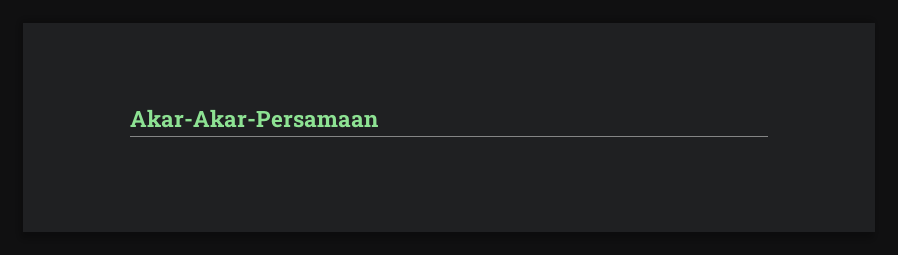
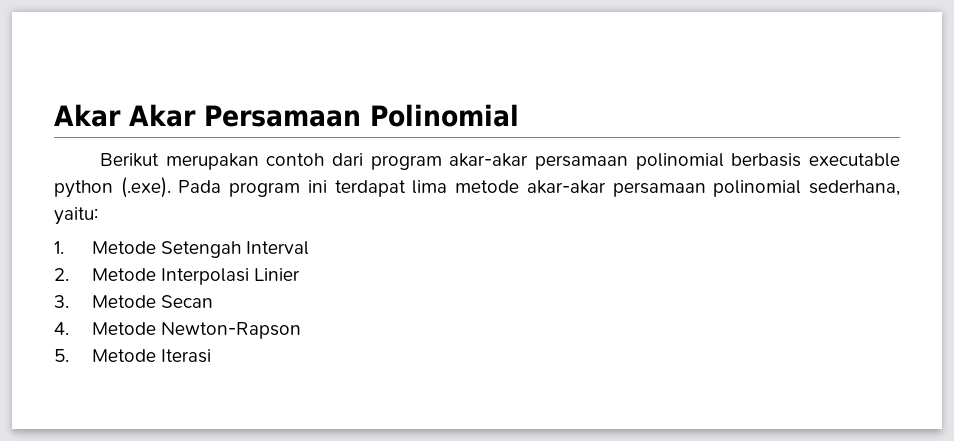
[130,109,378,128] Akar-Akar-Persamaan -> [54,104,519,127] [100,153,901,170] [54,177,901,198] [54,207,98,225] [54,241,309,258] [54,268,300,285] [54,295,213,308] [54,322,301,339] [54,349,211,363] Akar Akar Persamaan Polinomial // Berikut merupakan contoh dari program akar-akar persamaan polinomial berbasis executable python (.exe). Pada program ini terdapat lima metode akar-akar persamaan polinomial sederhana, yaitu: // 1. Metode Setengah Interval // 2. Metode Interpolasi Linier // 3. Metode Secan // 4. Metode Newton-Rapson // 5. Metode Iterasi

